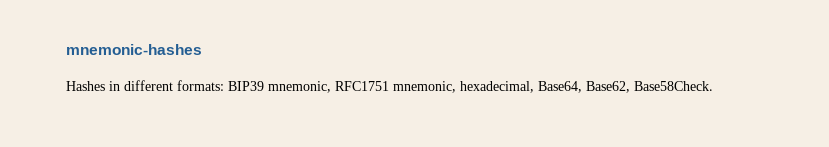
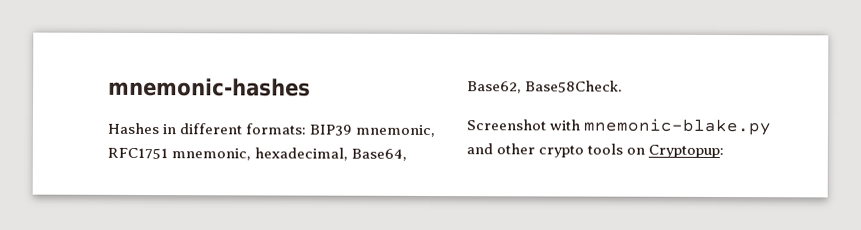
(713, 86) none -> [466,118,772,136] [466,143,725,159] // Screenshot with mnemonic-blake.py and other crypto tools on Cryptopup:

